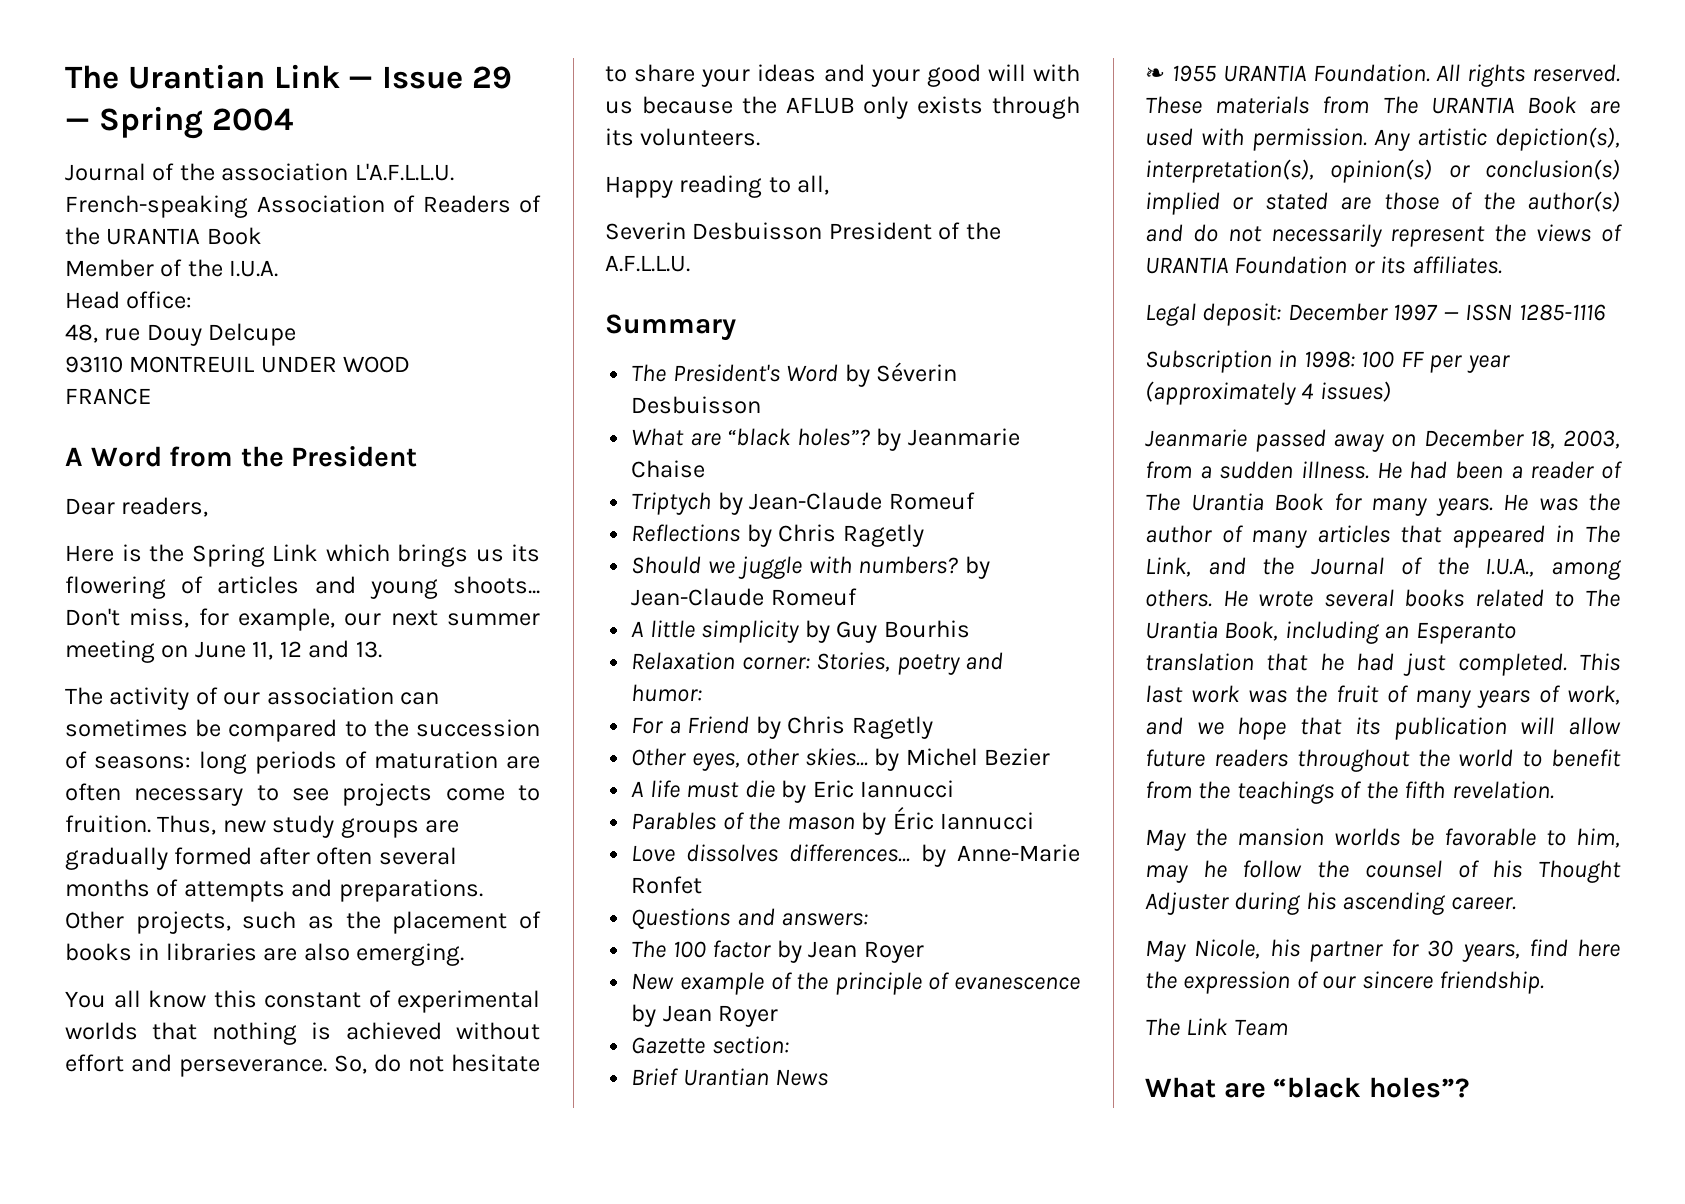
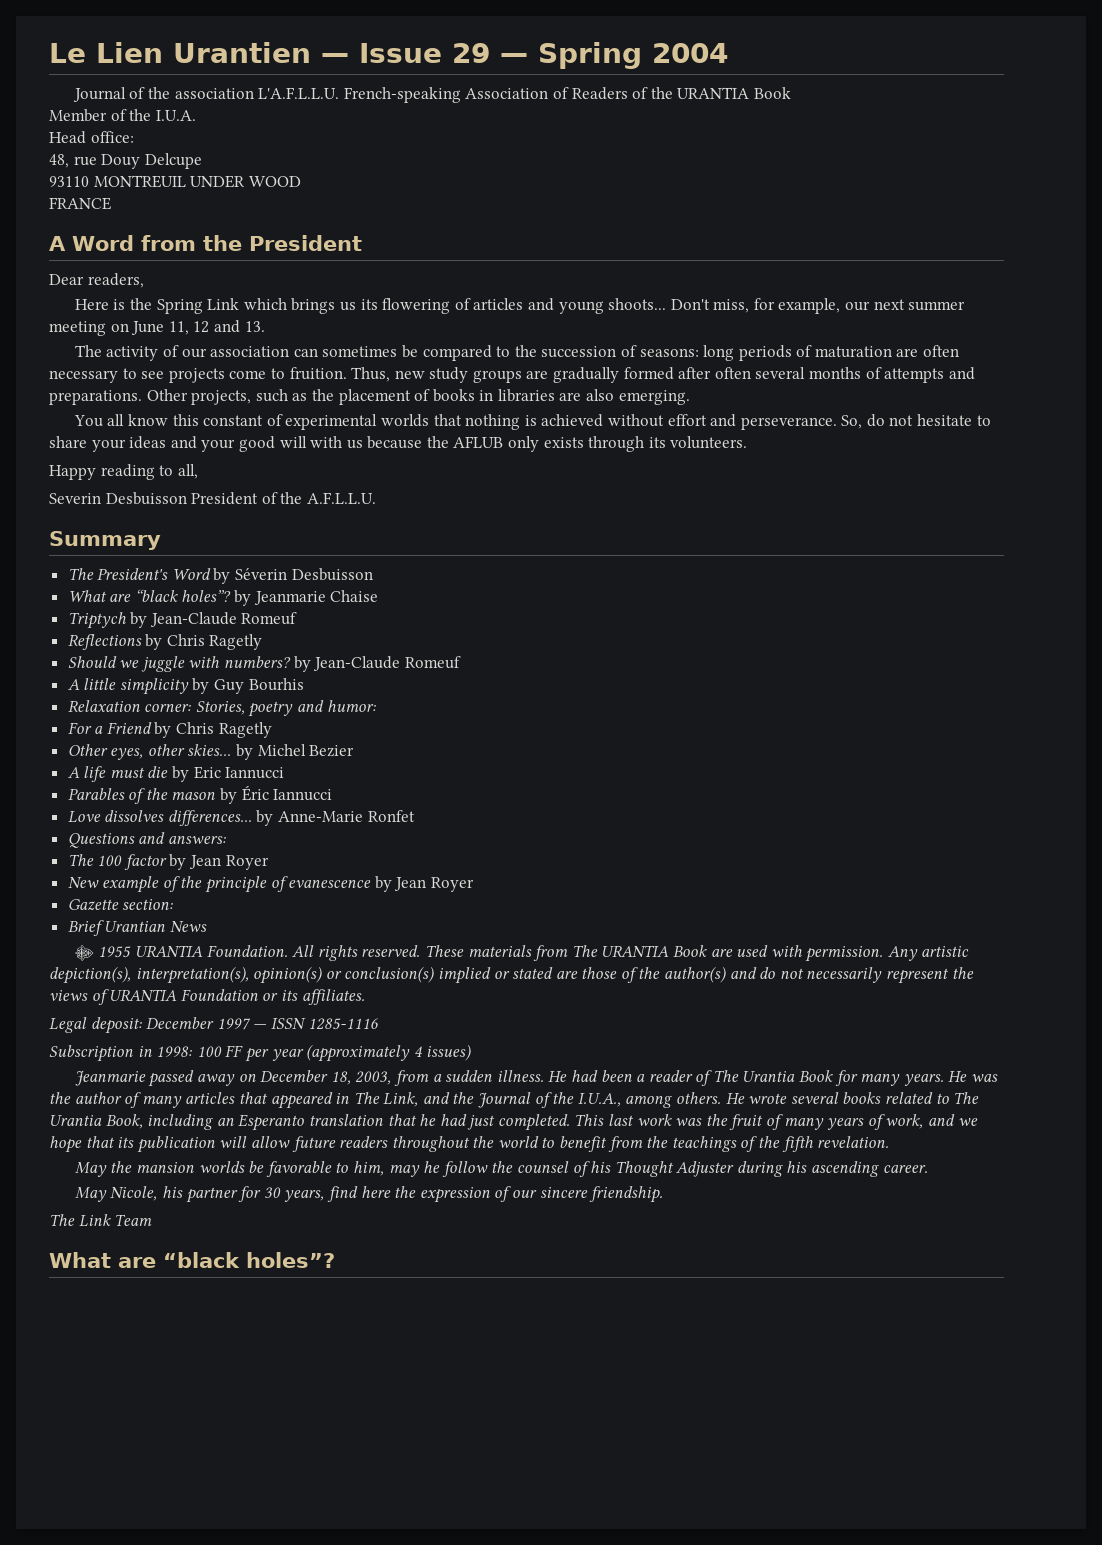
[65,64,340,89] The Urantian Link -> [49,42,311,63] Le Lien Urantien

